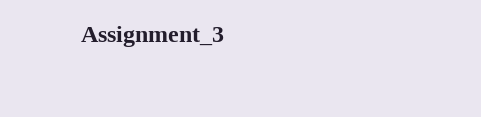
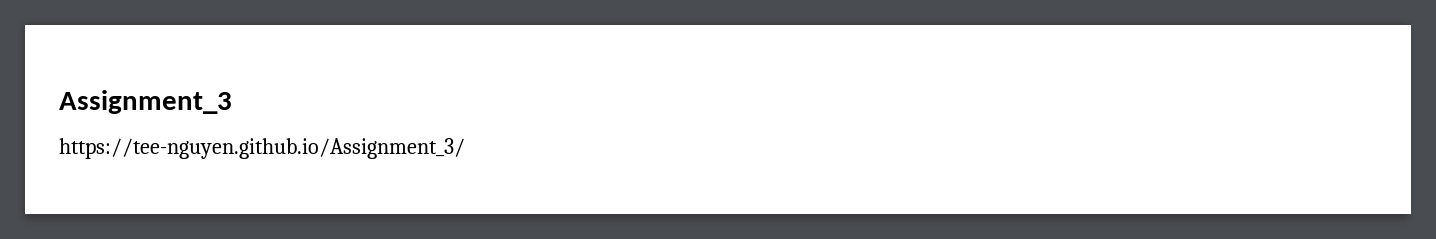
(224, 36) none -> [59,138,465,159] // https://tee-nguyen.github.io/Assignment_3/

